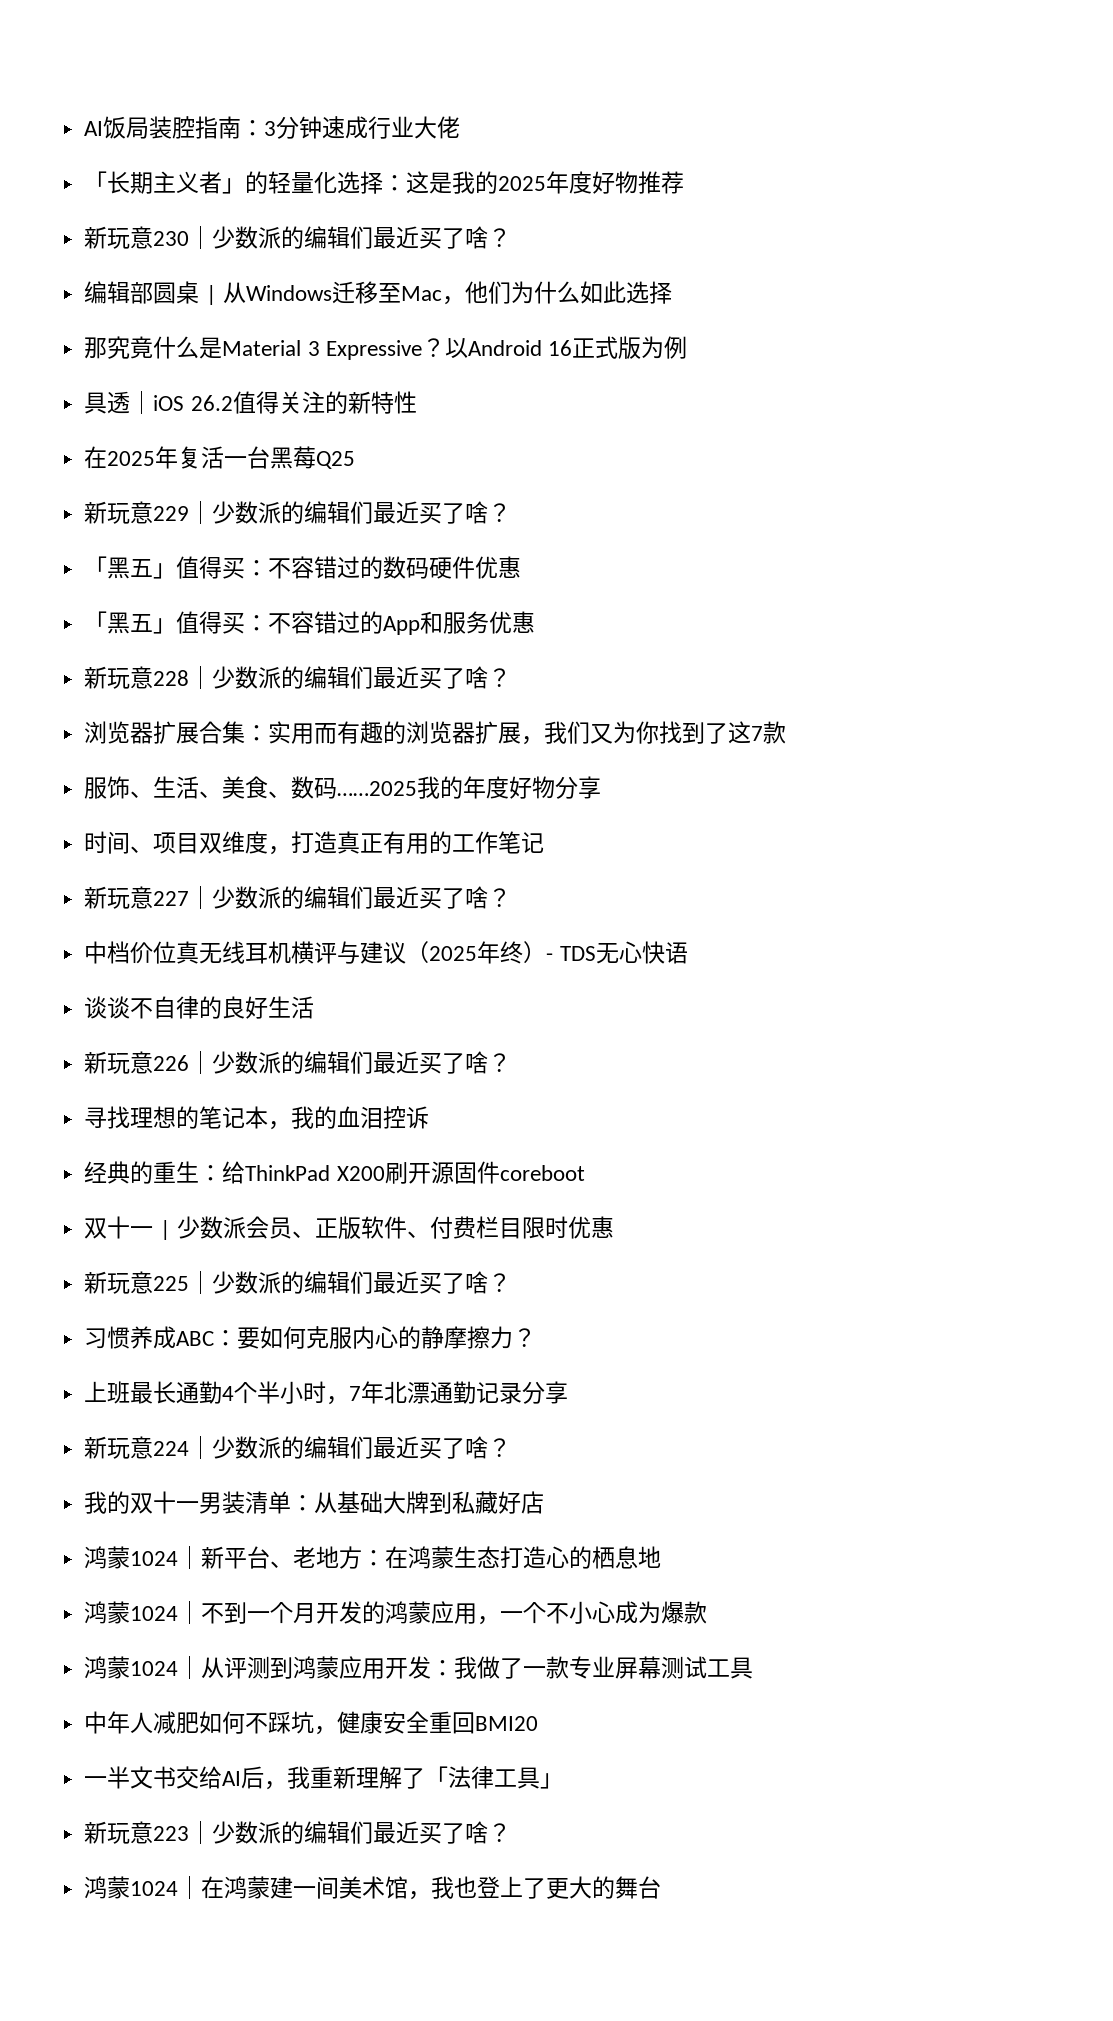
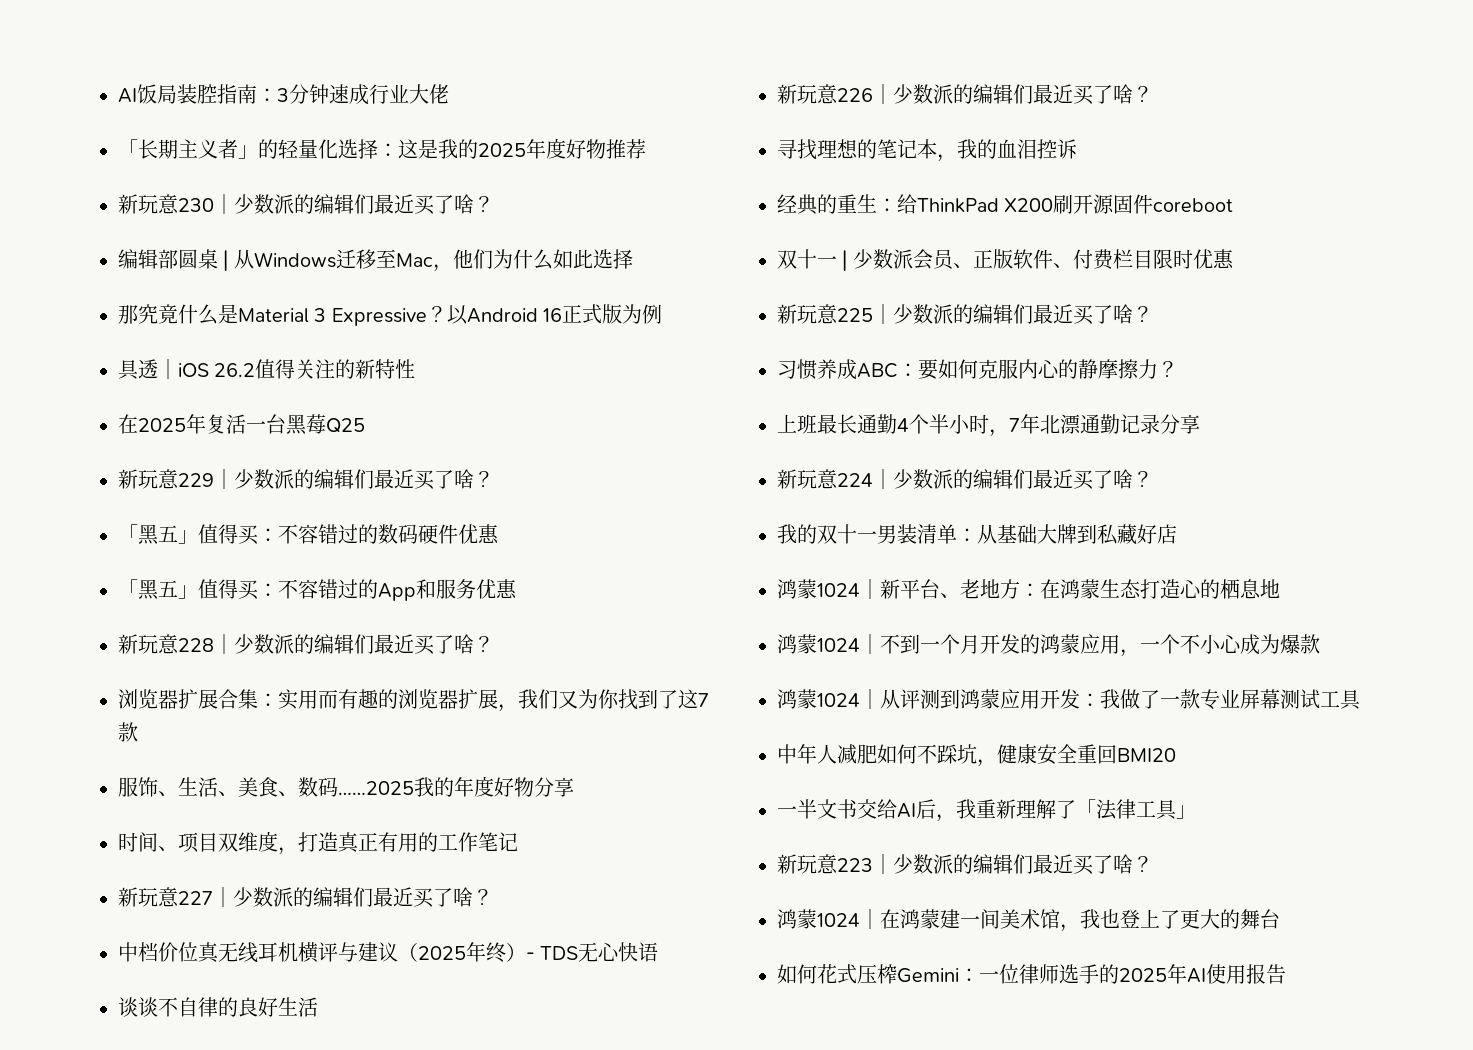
(662, 1887) none -> [777,964,1286,984] // 如何花式压榨Gemini：一位律师选手的2025年AI使用报告

